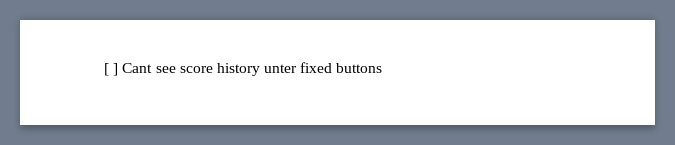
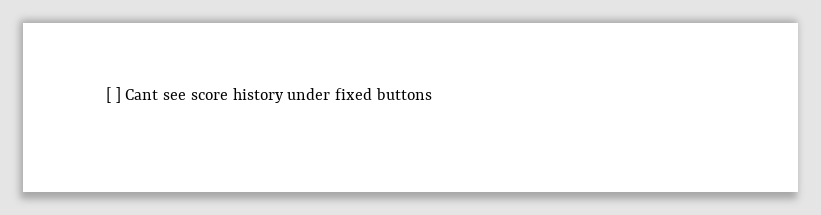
[264,64,298,73] unter -> [287,88,331,100] under

